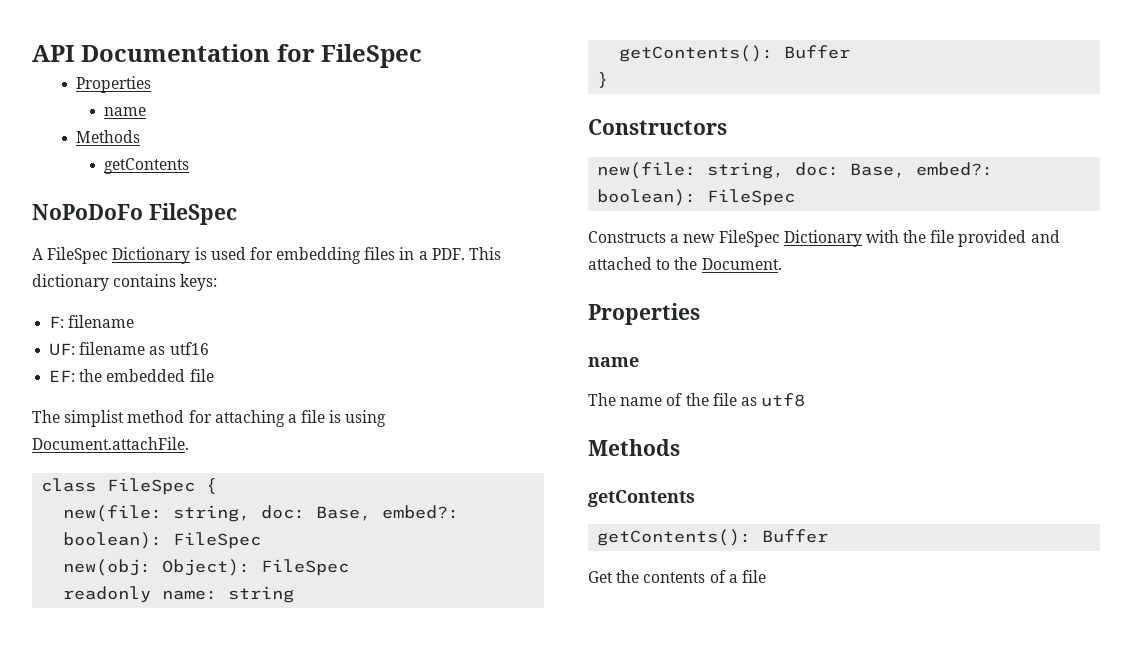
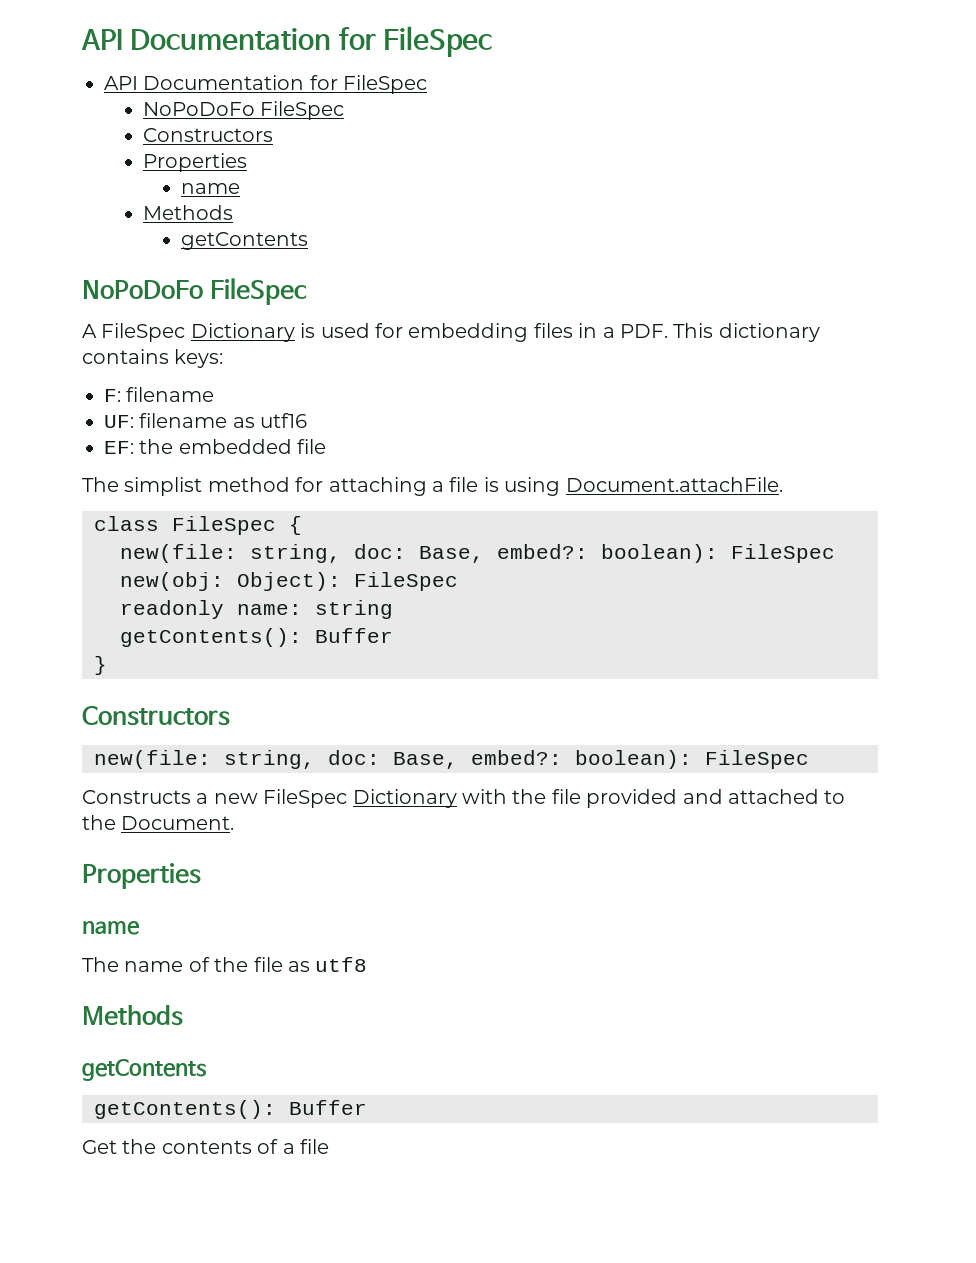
[32,44,423,68] API Documentation for FileSpec -> [81,26,493,57] [104,75,428,94] [142,101,345,120] [142,128,273,142] API Documentation for FileSpec // API Documentation for FileSpec // NoPoDoFo FileSpec // Constructors

